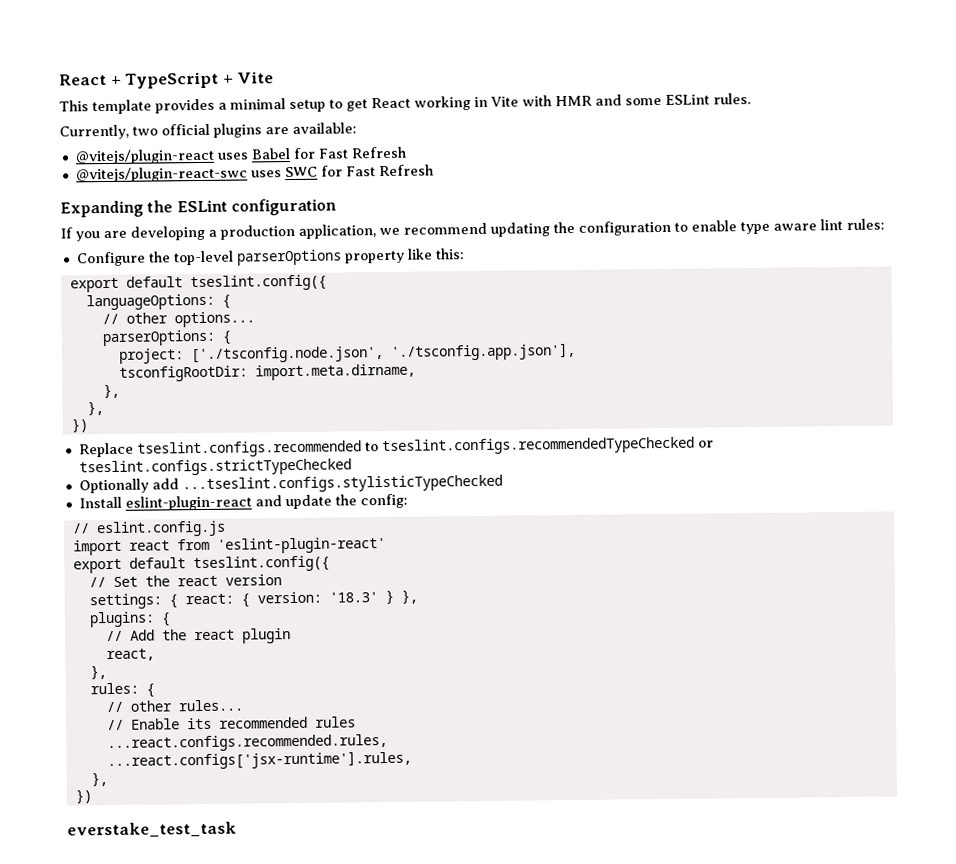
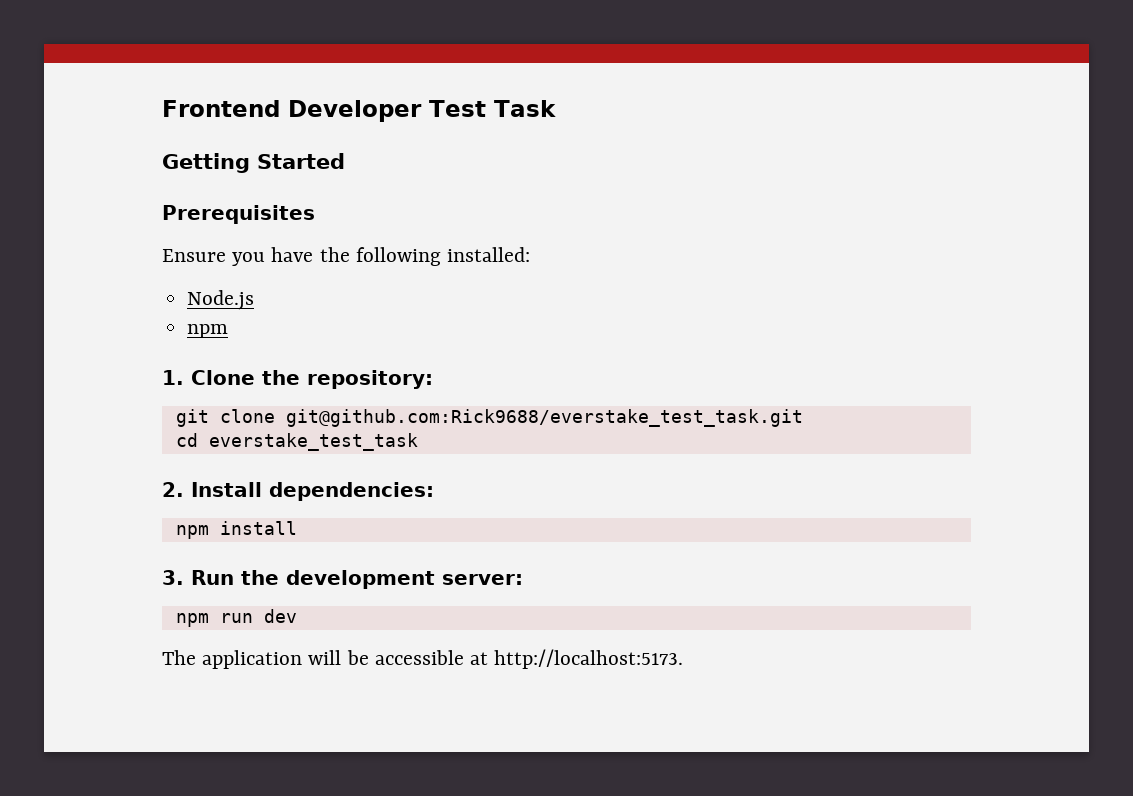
[59,71,275,89] [59,93,751,115] [59,122,357,140] [74,146,407,165] [75,164,434,183] [60,198,337,218] [60,218,885,242] [76,248,465,267] [69,274,327,293] [85,293,231,311] [101,311,255,328] [101,329,232,347] [118,342,576,364] [118,363,416,382] [102,383,120,399] [86,401,104,416] [70,418,88,433] [78,436,714,458] [78,458,352,477] [78,474,503,494] [78,493,408,511] [71,520,226,538] [72,537,386,556] [72,555,330,574] [88,574,282,588] [88,589,418,610] [88,611,171,628] [105,628,291,644] [105,648,155,662] [89,665,107,680] [89,682,155,698] [105,699,244,713] [106,716,356,731] [106,733,388,753] [106,750,412,771] [90,772,108,787] [74,789,92,804] [67,821,237,839] React + TypeScript + Vite // This template provides a minimal setup to get React working in Vite with HMR and some ESLint rules. // Currently, two official plugins are available: // @vitejs/plugin-react uses Babel for Fast Refresh // @vitejs/plugin-react-swc uses SWC for Fast Refresh // Expanding the ESLint configuration // If you are developing a production application, we recommend updating the configuration to enable type aware lint rules: // Configure the top-level parserOptions property like this: // export default tseslint.config({ // languageOptions: { // // other options... // parserOptions: { // project: ['./tsconfig.node.json', './tsconfig.app.json'], // tsconfigRootDir: import.meta.dirname, // }, // }, // }) // Replace tseslint.configs.recommended to tseslint.configs.recommendedTypeChecked or tseslint.configs.strictTypeChecked // Optionally add ...tseslint.configs.stylisticTypeChecked // Install eslint-plugin-react and update the config: // // eslint.config.js // import react from 'eslint-plugin-react' // export default tseslint.config({ // // Set the react version // settings: { react: { version: '18.3' } }, // plugins: { // // Add the react plugin // react, // }, // rules: { // // other rules... // // Enable its recommended rules // ...react.configs.recommended.rules, // ...react.configs['jsx-runtime'].rules, // }, // }) // everstake_test_task -> [162,100,556,122] [162,153,345,173] [162,205,315,224] [162,247,531,266] [187,290,255,310] [187,324,229,338] [162,370,433,389] [175,409,803,427] [175,433,418,451] [162,482,434,501] [175,521,297,539] [162,570,523,589] [175,609,297,627] [162,649,684,669] Frontend Developer Test Task // Getting Started // Prerequisites // Ensure you have the following installed: // Node.js // npm // 1. Clone the repository: // git clone git@github.com:Rick9688/everstake_test_task.git // cd everstake_test_task // 2. Install dependencies: // npm install // 3. Run the development server: // npm run dev // The application will be accessible at http://localhost:5173.

